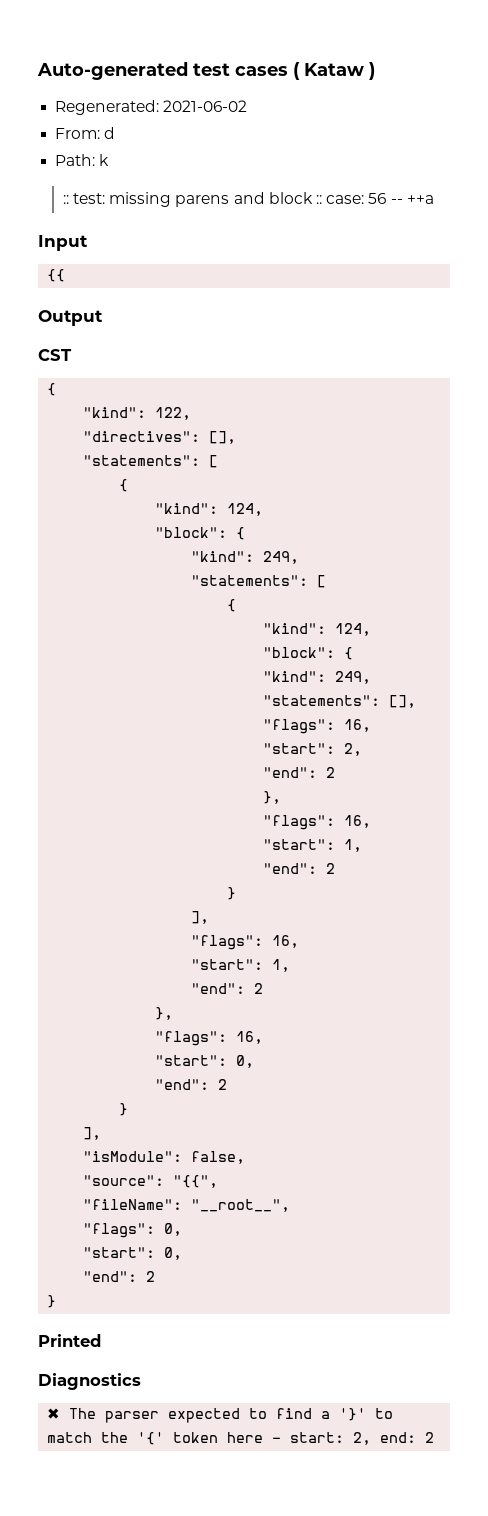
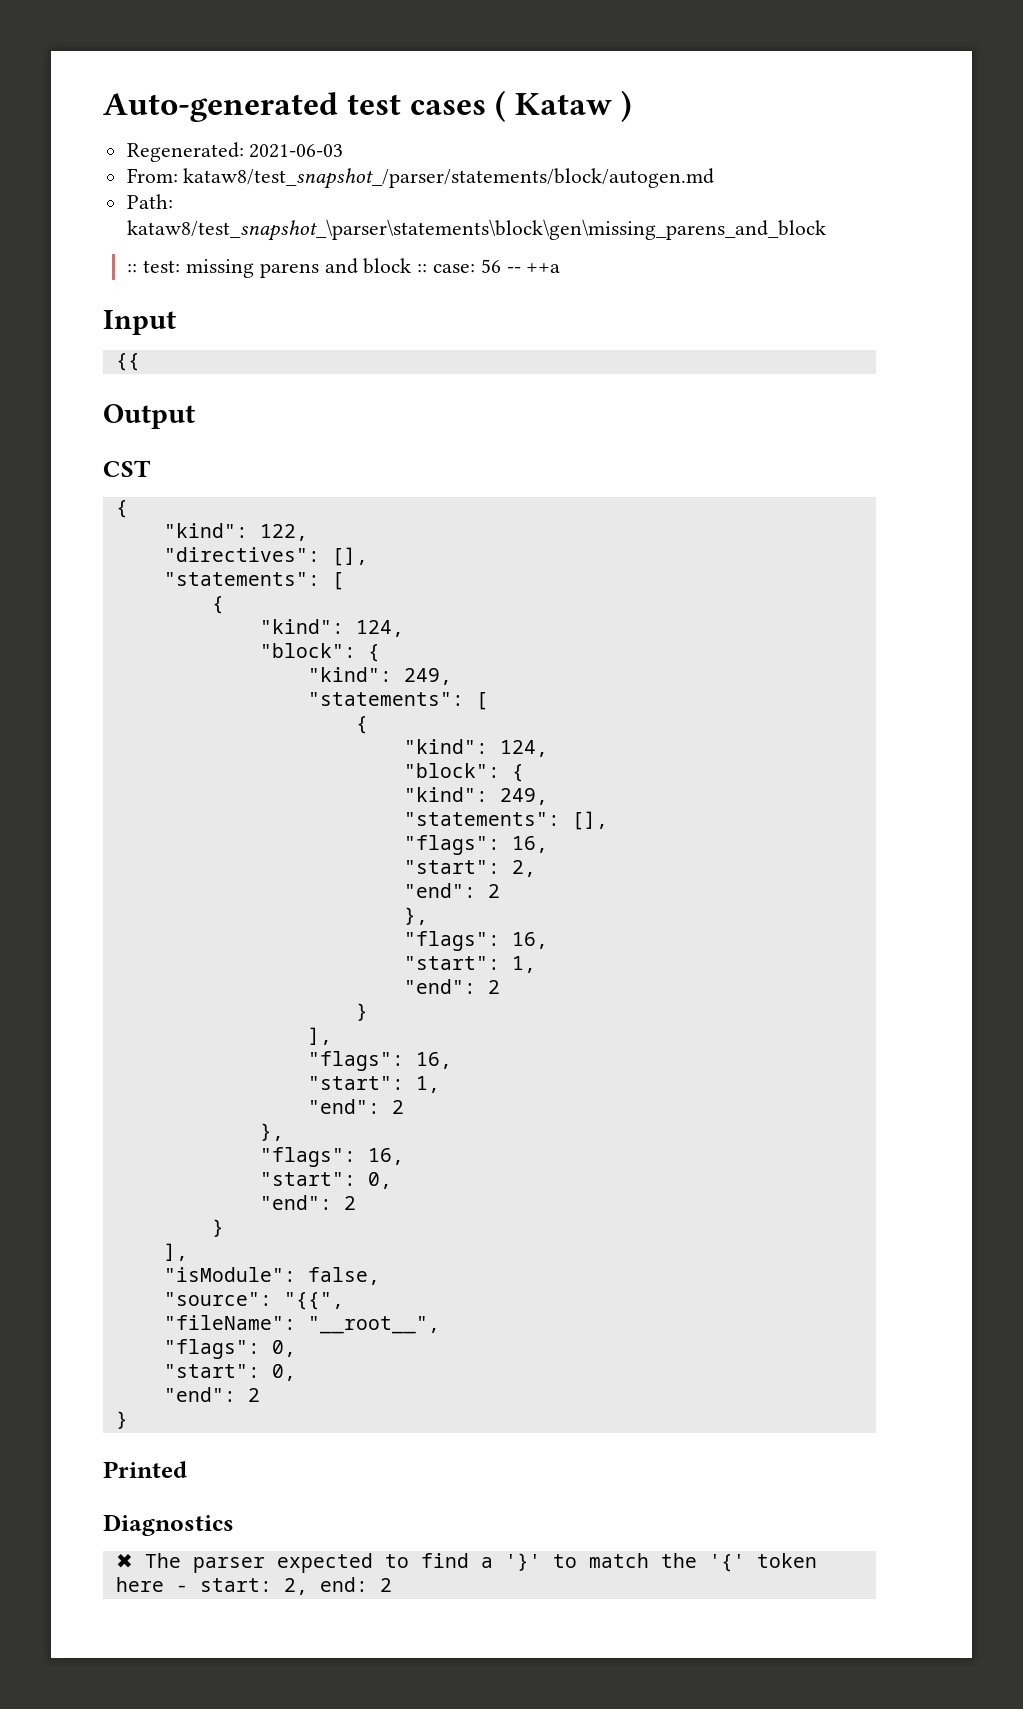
[163,100,248,112] 2021-06-02 -> [249,144,344,158] 2021-06-03
[104,127,116,139] d -> [183,168,715,189] kataw8/test_snapshot_/parser/statements/block/autogen.md
[99,154,110,166] k -> [126,219,826,241] kataw8/test_snapshot_\parser\statements\block\gen\missing_parens_and_block

